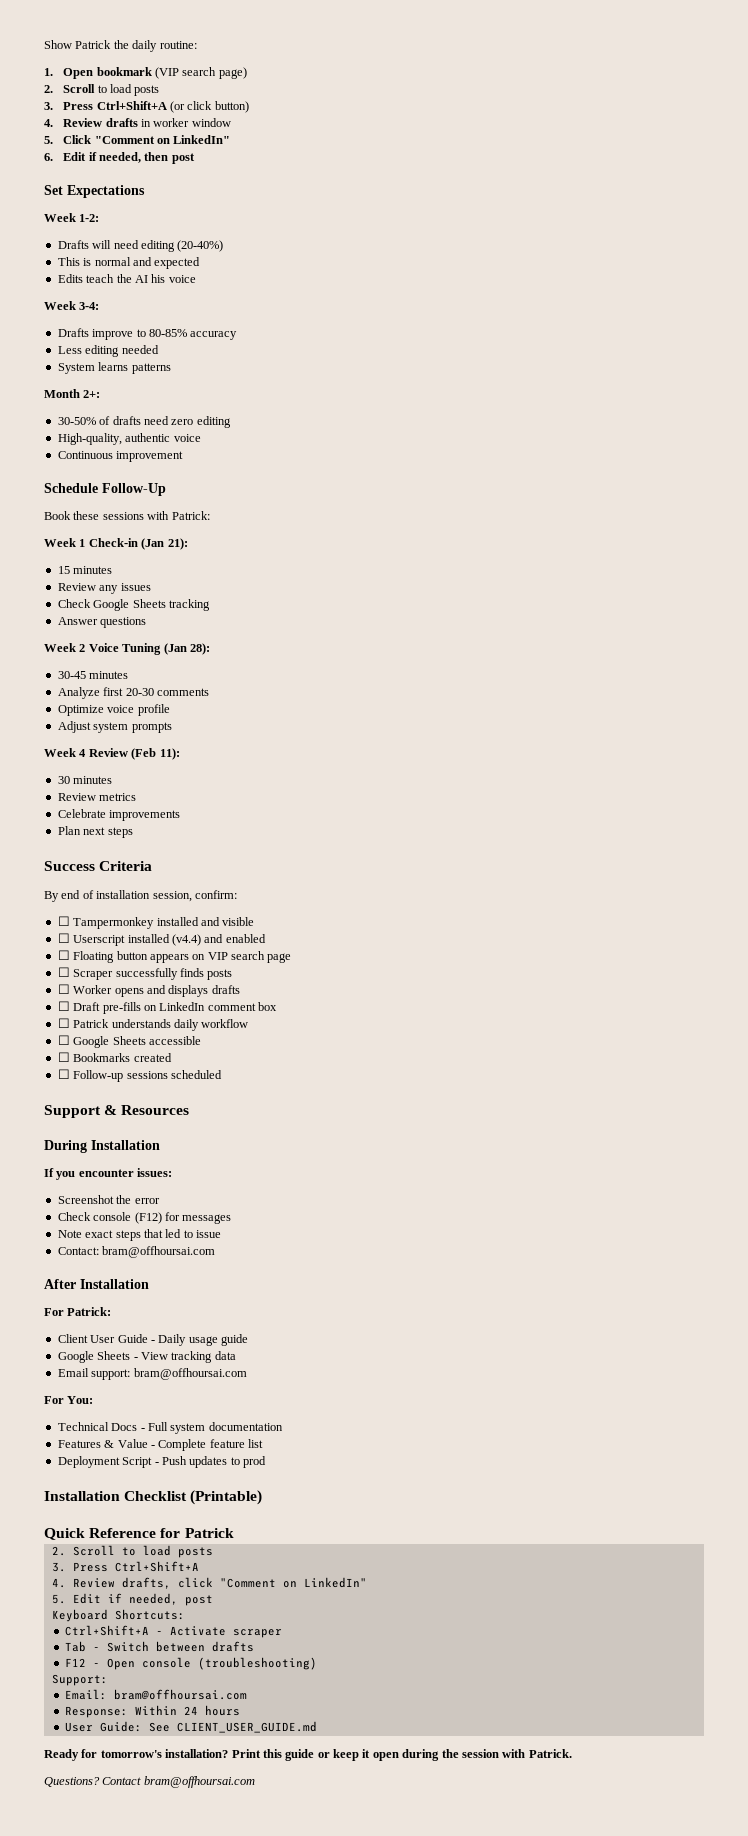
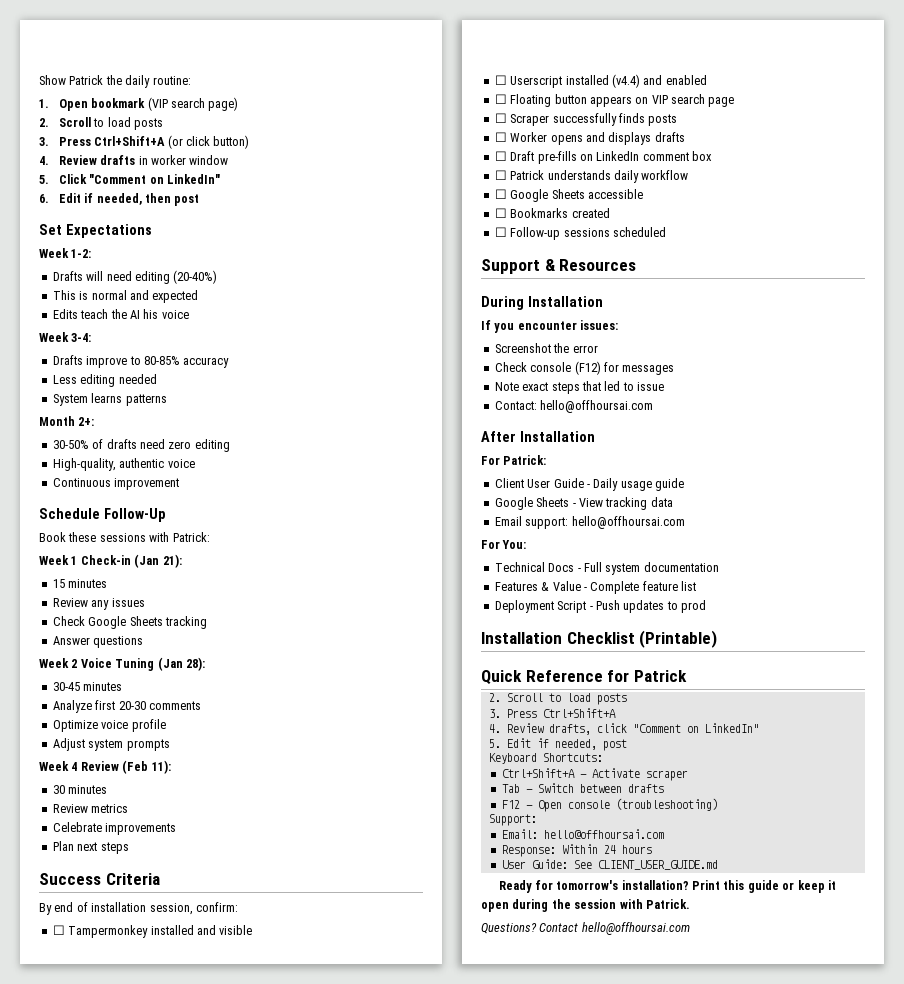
[102,1246,216,1258] bram@offhoursai.com -> [540,400,654,413] hello@offhoursai.com
[133,1368,247,1380] bram@offhoursai.com -> [571,516,685,529] hello@offhoursai.com
[114,1689,248,1700] bram@offhoursai.com -> [544,829,665,839] hello@offhoursai.com
[143,1776,255,1788] bram@offhoursai.com -> [581,922,690,935] hello@offhoursai.com

